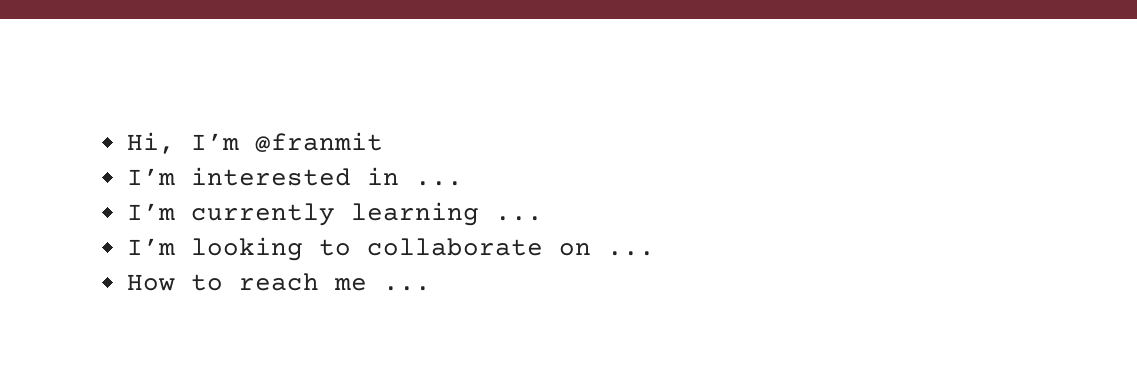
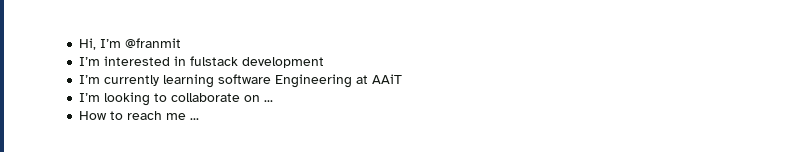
[414,181,463,186] ... -> [190,56,325,68] fulstack development
[494,216,543,221] ... -> [218,74,403,88] software Engineering at AAiT

